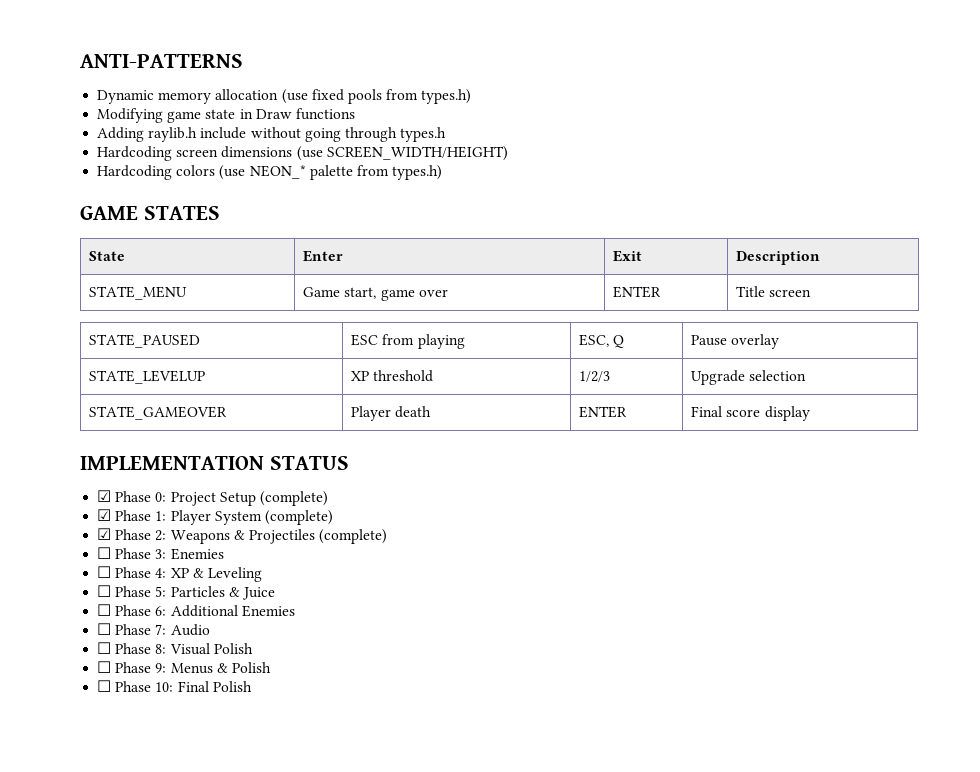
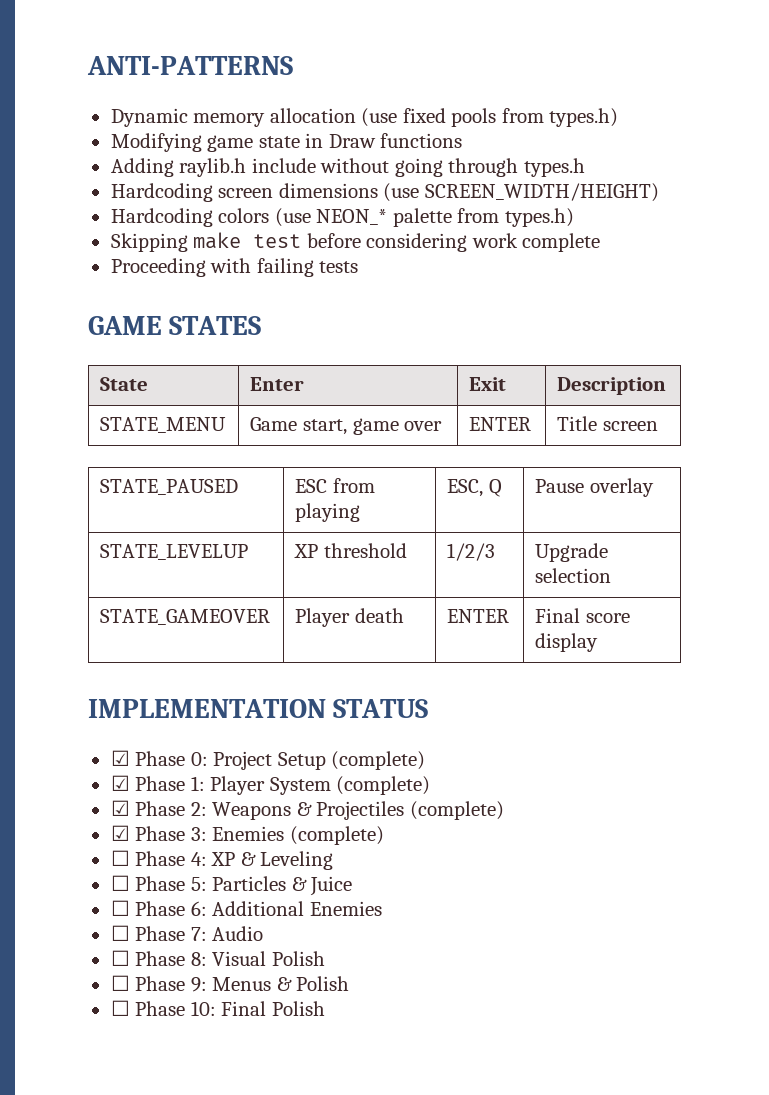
(443, 172) none -> [110,232,601,252] [110,258,359,277] // Skipping make test before considering work complete // Proceeding with failing tests
[97,547,112,559] ☐ -> [110,825,130,841] ☑
(224, 554) none -> [289,826,384,845] (complete)

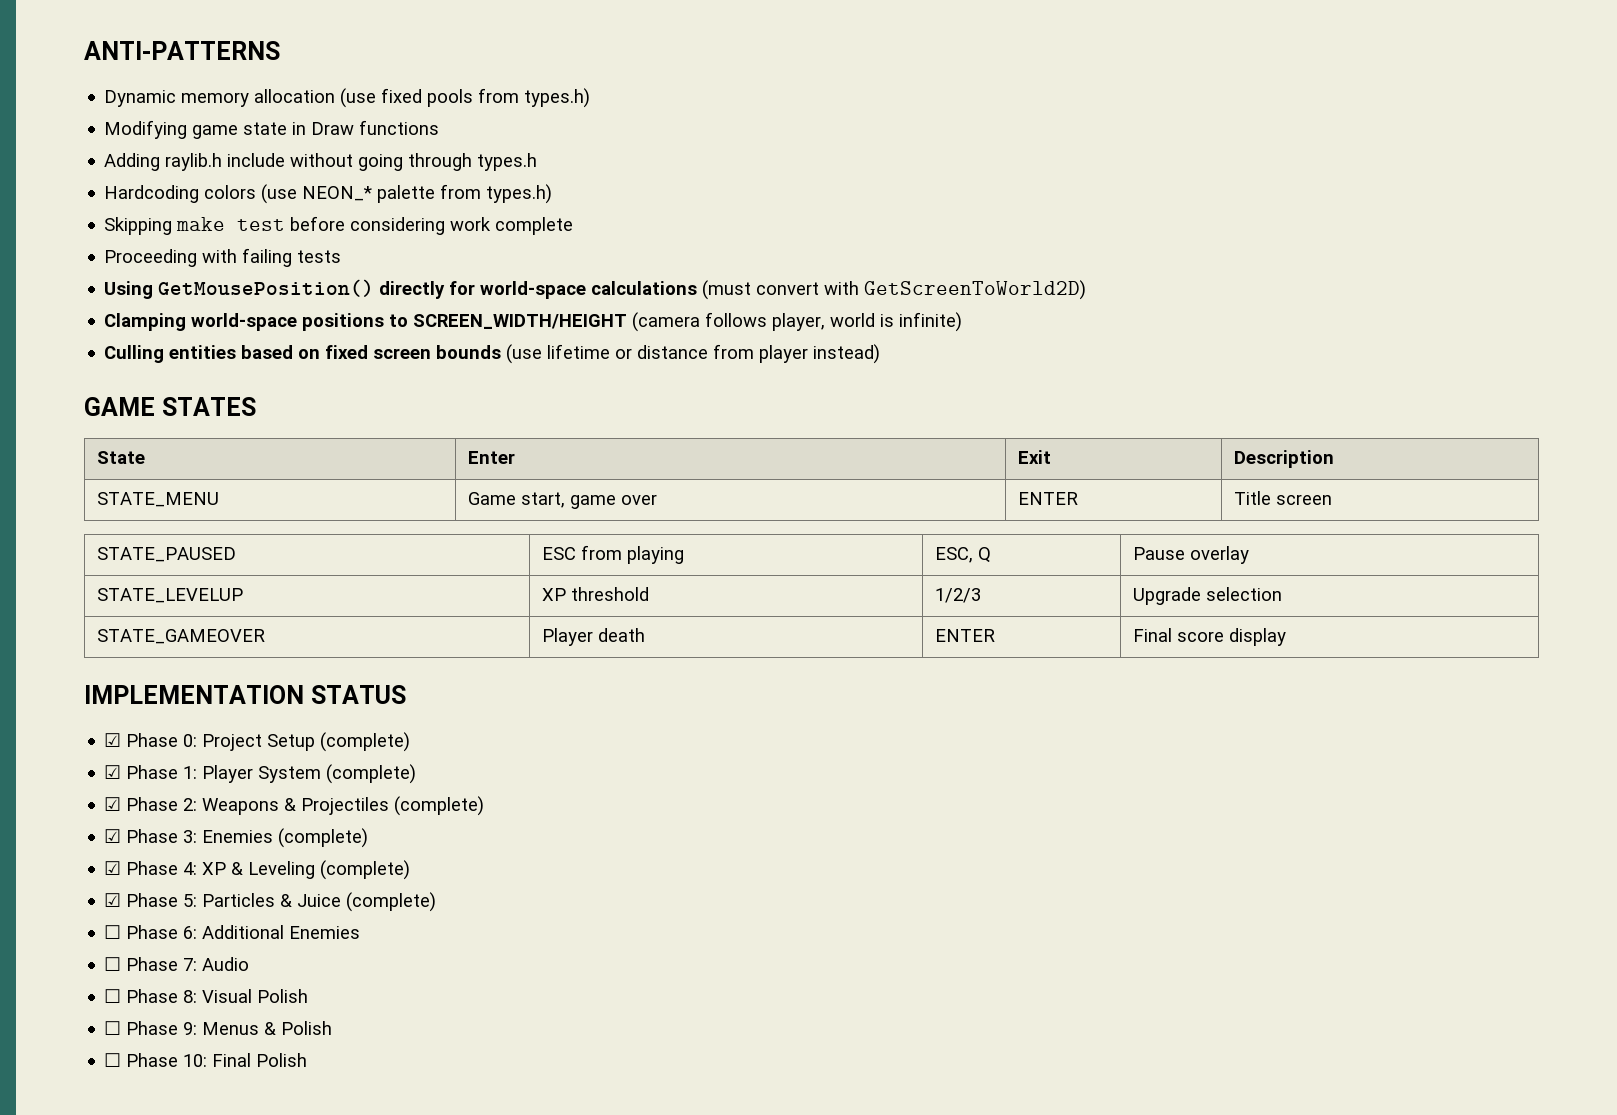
[110,183,659,202] // Hardcoding screen dimensions (use SCREEN_WIDTH/HEIGHT) -> (538, 162) none
(359, 267) none -> [104,279,1087,300] [104,312,963,332] [104,344,881,364] // Using GetMousePosition() directly for world-space calculations (must convert with GetScreenToWorld2D) // Clamping world-space positions to SCREEN_WIDTH/HEIGHT (camera follows player, world is infinite) // Culling entities based on fixed screen bounds (use lifetime or distance from player instead)
[110,850,130,866] ☐ -> [104,861,122,875] ☑
[110,875,130,891] // ☐ -> [320,860,411,880] [104,893,122,907] (complete) // ☑
(353, 886) none -> [346,892,437,912] (complete)

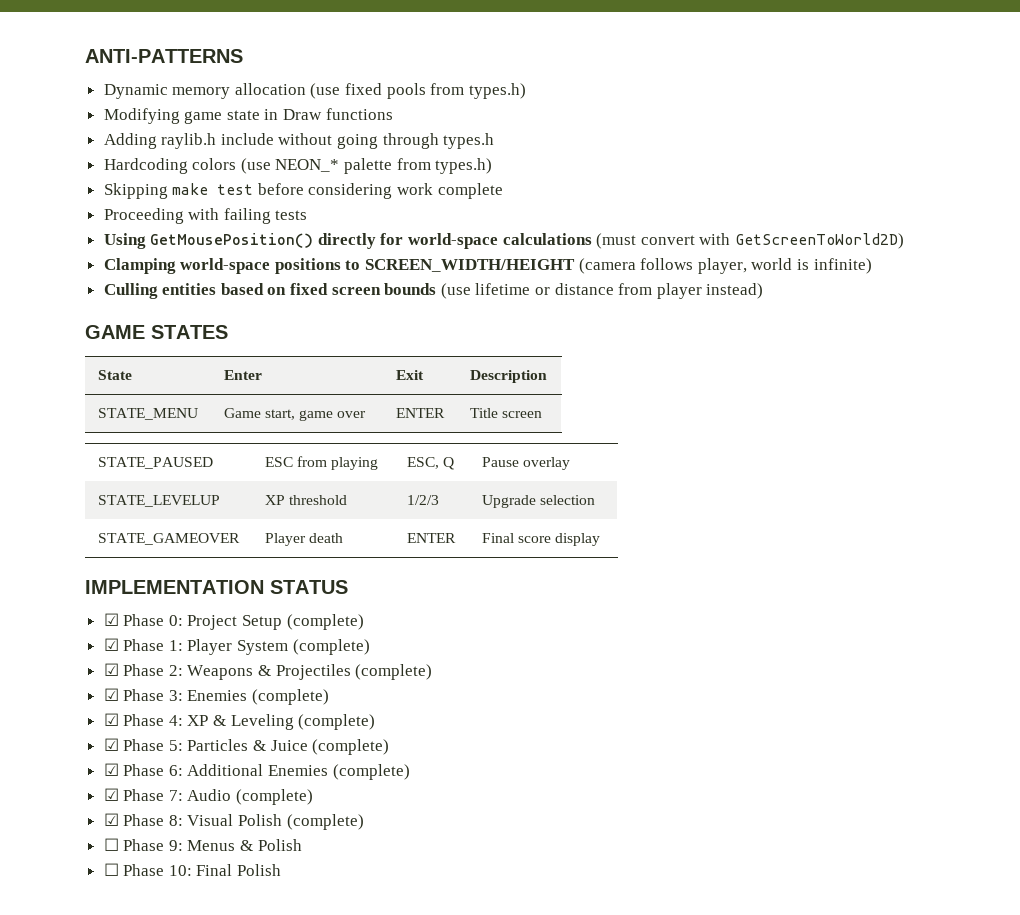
[104,925,122,939] ☐ -> [103,763,119,776] ☑
[104,957,122,971] // ☐ -> [332,764,410,780] [103,788,119,801] (complete) // ☑
[104,989,122,1003] // ☐ -> [236,789,314,805] [103,813,119,826] (complete) // ☑
(309, 996) none -> [286,814,364,830] (complete)

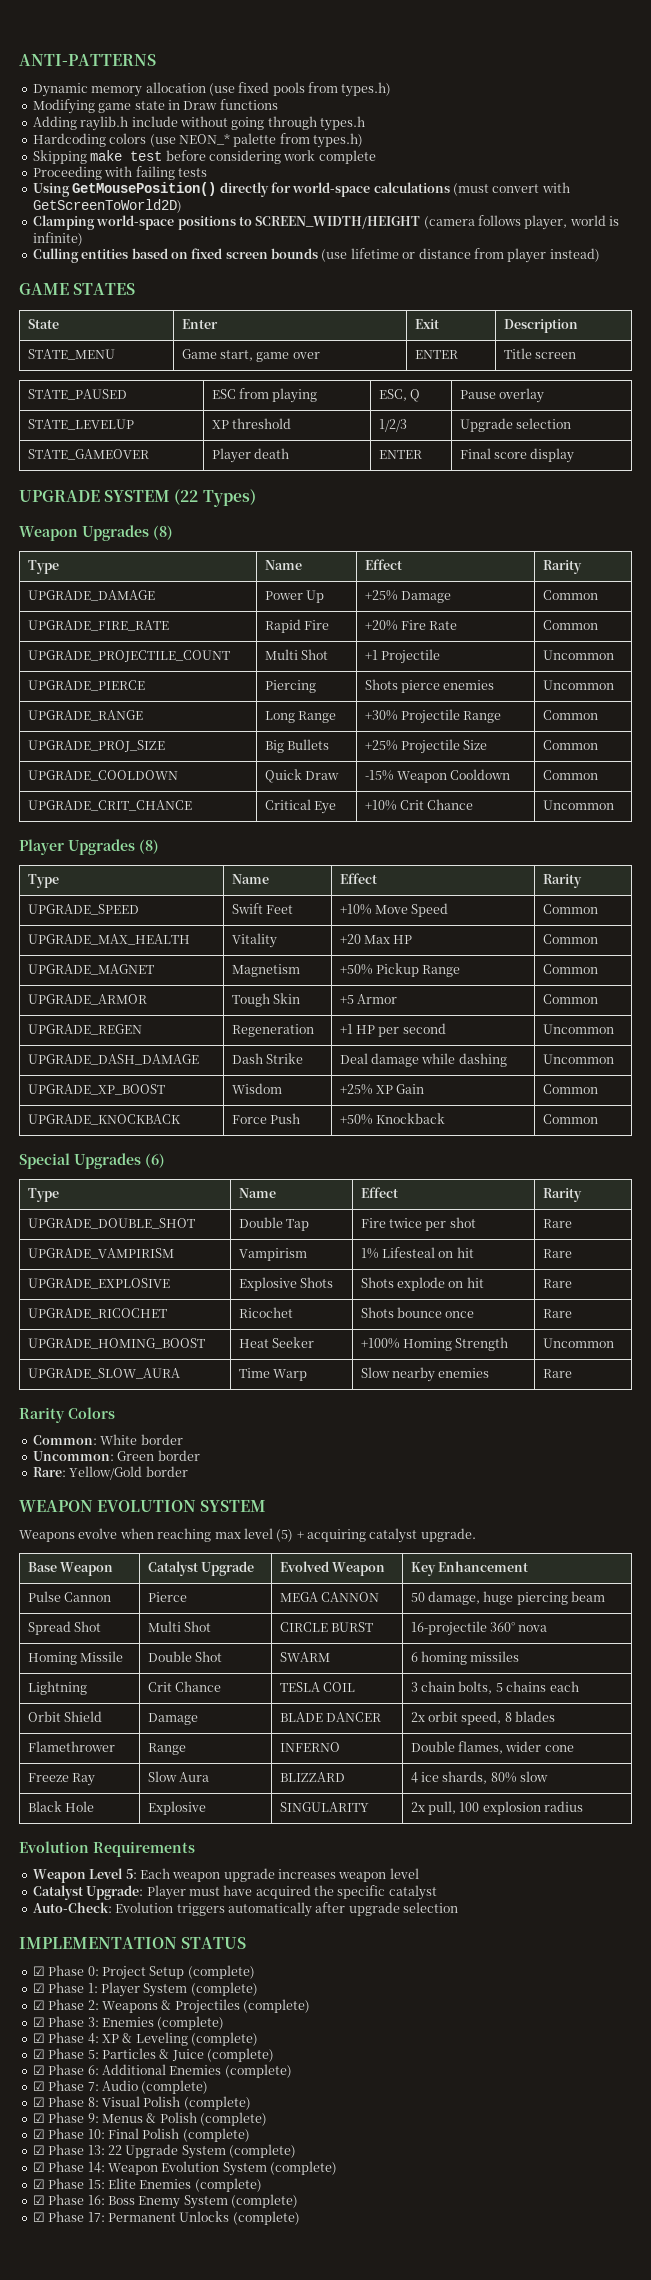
(601, 539) none -> [19,489,256,507] [19,525,173,541] [27,560,59,574] [264,560,302,570] [364,559,402,570] [542,560,582,574] [27,590,155,601] [264,590,325,603] [364,590,452,603] [542,590,598,600] [27,620,169,631] [264,619,330,633] [364,620,458,631] [542,620,598,630] [27,650,230,662] [264,649,329,660] [364,649,441,664] [542,650,614,660] [27,680,145,691] [264,680,316,693] [364,679,495,693] [542,680,614,690] [27,710,143,721] [264,711,337,723] [364,709,502,724] [542,710,598,720] [27,740,165,752] [264,739,330,753] [364,739,488,754] [542,740,598,750] [27,770,178,781] [264,769,340,783] [364,769,511,783] [542,770,598,780] [27,800,192,811] [264,799,337,814] [364,799,474,811] [542,800,614,810] [19,839,159,855] [27,874,59,888] [231,874,269,884] [339,873,377,884] [542,874,582,888] [27,904,139,915] [231,903,294,914] [339,903,449,917] [542,904,598,914] [27,934,190,945] [231,933,277,948] [339,934,413,944] [542,934,598,944] [27,964,154,975] [231,964,300,977] [339,963,461,977] [542,964,598,974] [27,994,147,1005] [231,993,301,1007] [339,994,398,1004] [542,994,598,1004] [27,1024,142,1035] [231,1024,314,1037] [339,1023,446,1037] [542,1024,614,1034] [27,1054,199,1065] [231,1053,304,1064] [339,1053,507,1067] [542,1054,614,1064] [27,1084,165,1095] [231,1083,282,1094] [339,1084,425,1095] [542,1084,598,1094] [27,1114,181,1125] [231,1113,301,1124] [339,1113,446,1125] [542,1114,598,1124] [19,1153,165,1169] [27,1188,59,1202] [238,1188,276,1198] [360,1187,398,1198] [542,1188,582,1202] [27,1218,195,1229] [238,1217,310,1231] [360,1217,476,1231] [542,1219,572,1228] [27,1248,174,1259] [238,1248,307,1261] [360,1247,474,1259] [542,1249,572,1258] [27,1278,170,1289] [238,1277,334,1291] [360,1277,484,1291] [542,1279,572,1288] [27,1308,167,1319] [238,1307,293,1318] [360,1307,475,1318] [542,1309,572,1318] [27,1338,205,1349] [238,1337,315,1348] [360,1337,509,1351] [542,1338,614,1348] [27,1368,180,1379] [238,1368,308,1381] [360,1367,490,1382] [542,1369,572,1378] [19,1407,115,1423] [32,1434,183,1445] [32,1450,200,1461] [32,1466,188,1480] [19,1500,267,1512] [19,1528,476,1543] [27,1562,114,1576] [147,1561,255,1576] [279,1561,386,1576] [410,1561,529,1576] [27,1591,112,1602] [147,1592,187,1602] [279,1592,380,1602] [410,1591,606,1605] [27,1621,102,1635] [147,1621,212,1632] [279,1622,374,1632] [410,1621,548,1636] [27,1651,124,1665] [147,1651,223,1662] [279,1652,330,1662] [410,1651,520,1665] [27,1681,87,1695] [147,1681,222,1692] [279,1682,356,1692] [410,1681,579,1694] [27,1711,103,1722] [147,1713,198,1725] [279,1712,382,1722] [410,1711,556,1725] [27,1741,115,1752] [147,1743,186,1755] [279,1742,340,1752] [410,1741,574,1754] [27,1773,96,1786] [147,1771,210,1782] [279,1772,345,1782] [410,1771,549,1784] [27,1801,95,1812] [147,1801,206,1815] [279,1802,369,1812] [410,1801,584,1815] [19,1841,195,1857] [32,1868,419,1883] [32,1885,437,1900] [32,1902,458,1917] // UPGRADE SYSTEM (22 Types) // Weapon Upgrades (8) // Type | Name | Effect | Rarity // UPGRADE_DAMAGE | Power Up | +25% Damage | Common // UPGRADE_FIRE_RATE | Rapid Fire | +20% Fire Rate | Common // UPGRADE_PROJECTILE_COUNT | Multi Shot | +1 Projectile | Uncommon // UPGRADE_PIERCE | Piercing | Shots pierce enemies | Uncommon // UPGRADE_RANGE | Long Range | +30% Projectile Range | Common // UPGRADE_PROJ_SIZE | Big Bullets | +25% Projectile Size | Common // UPGRADE_COOLDOWN | Quick Draw | -15% Weapon Cooldown | Common // UPGRADE_CRIT_CHANCE | Critical Eye | +10% Crit Chance | Uncommon // Player Upgrades (8) // Type | Name | Effect | Rarity // UPGRADE_SPEED | Swift Feet | +10% Move Speed | Common // UPGRADE_MAX_HEALTH | Vitality | +20 Max HP | Common // UPGRADE_MAGNET | Magnetism | +50% Pickup Range | Common // UPGRADE_ARMOR | Tough Skin | +5 Armor | Common // UPGRADE_REGEN | Regeneration | +1 HP per second | Uncommon // UPGRADE_DASH_DAMAGE | Dash Strike | Deal damage while dashing | Uncommon // UPGRADE_XP_BOOST | Wisdom | +25% XP Gain | Common // UPGRADE_KNOCKBACK | Force Push | +50% Knockback | Common // Special Upgrades (6) // Type | Name | Effect | Rarity // UPGRADE_DOUBLE_SHOT | Double Tap | Fire twice per shot | Rare // UPGRADE_VAMPIRISM | Vampirism | 1% Lifesteal on hit | Rare // UPGRADE_EXPLOSIVE | Explosive Shots | Shots explode on hit | Rare // UPGRADE_RICOCHET | Ricochet | Shots bounce once | Rare // UPGRADE_HOMING_BOOST | Heat Seeker | +100% Homing Strength | Uncommon // UPGRADE_SLOW_AURA | Time Warp | Slow nearby enemies | Rare // Rarity Colors // Common: White border // Uncommon: Green border // Rare: Yellow/Gold border // WEAPON EVOLUTION SYSTEM // Weapons evolve when reaching max level (5) + acquiring catalyst upgrade. // Base Weapon | Catalyst Upgrade | Evolved Weapon | Key Enhancement // Pulse Cannon | Pierce | MEGA CANNON | 50 damage, huge piercing beam // Spread Shot | Multi Shot | CIRCLE BURST | 16-projectile 360° nova // Homing Missile | Double Shot | SWARM | 6 homing missiles // Lightning | Crit Chance | TESLA COIL | 3 chain bolts, 5 chains each // Orbit Shield | Damage | BLADE DANCER | 2x orbit speed, 8 blades // Flamethrower | Range | INFERNO | Double flames, wider cone // Freeze Ray | Slow Aura | BLIZZARD | 4 ice shards, 80% slow // Black Hole | Explosive | SINGULARITY | 2x pull, 100 explosion radius // Evolution Requirements // Weapon Level 5: Each weapon upgrade increases weapon level // Catalyst Upgrade: Player must have acquired the specific catalyst // Auto-Check: Evolution triggers automatically after upgrade selection
[103,838,119,851] ☐ -> [32,2113,45,2123] ☑
[103,863,119,876] // ☐ -> [200,2112,267,2126] [32,2129,45,2139] (complete) // ☑
(282, 870) none -> [182,2128,250,2142] [32,2144,296,2159] [32,2161,337,2176] [32,2178,262,2192] [32,2194,298,2209] [32,2211,300,2225] (complete) // ☑ Phase 13: 22 Upgrade System (complete) // ☑ Phase 14: Weapon Evolution System (complete) // ☑ Phase 15: Elite Enemies (complete) // ☑ Phase 16: Boss Enemy System (complete) // ☑ Phase 17: Permanent Unlocks (complete)

